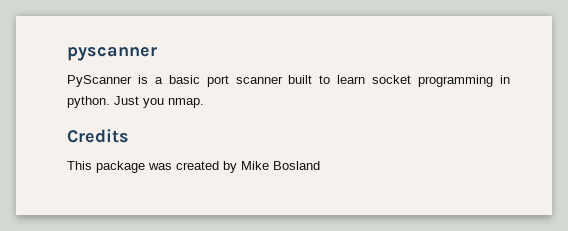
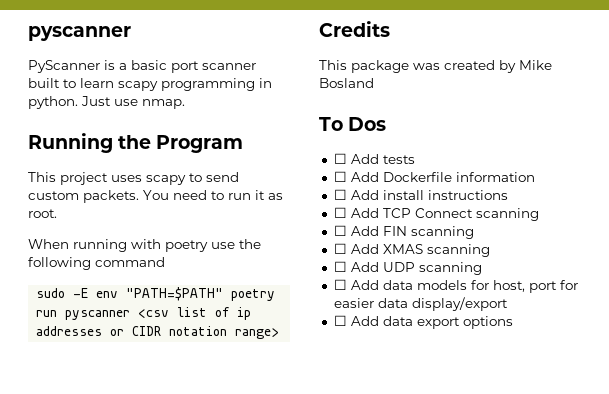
[372,75,412,84] socket -> [118,81,158,91] scapy
[143,98,164,108] you -> [114,99,138,106] use
(204, 103) none -> [28,133,244,153] [28,172,239,185] [28,190,283,203] [28,209,57,218] [28,239,261,252] [28,257,165,270] [36,287,276,301] [36,307,252,320] [36,326,280,339] // Running the Program // This project uses scapy to send custom packets. You need to run it as root. // When running with poetry use the following command // sudo -E env "PATH=$PATH" poetry run pyscanner <csv list of ip addresses or CIDR notation range>
(320, 165) none -> [319,117,387,131] [333,153,415,164] [333,171,535,182] [333,189,508,200] [333,207,539,221] [333,225,474,239] [333,243,490,257] [333,261,482,275] [333,279,578,293] [333,297,508,311] [333,315,513,329] // To Dos // ☐ Add tests // ☐ Add Dockerfile information // ☐ Add install instructions // ☐ Add TCP Connect scanning // ☐ Add FIN scanning // ☐ Add XMAS scanning // ☐ Add UDP scanning // ☐ Add data models for host, port for easier data display/export // ☐ Add data export options

